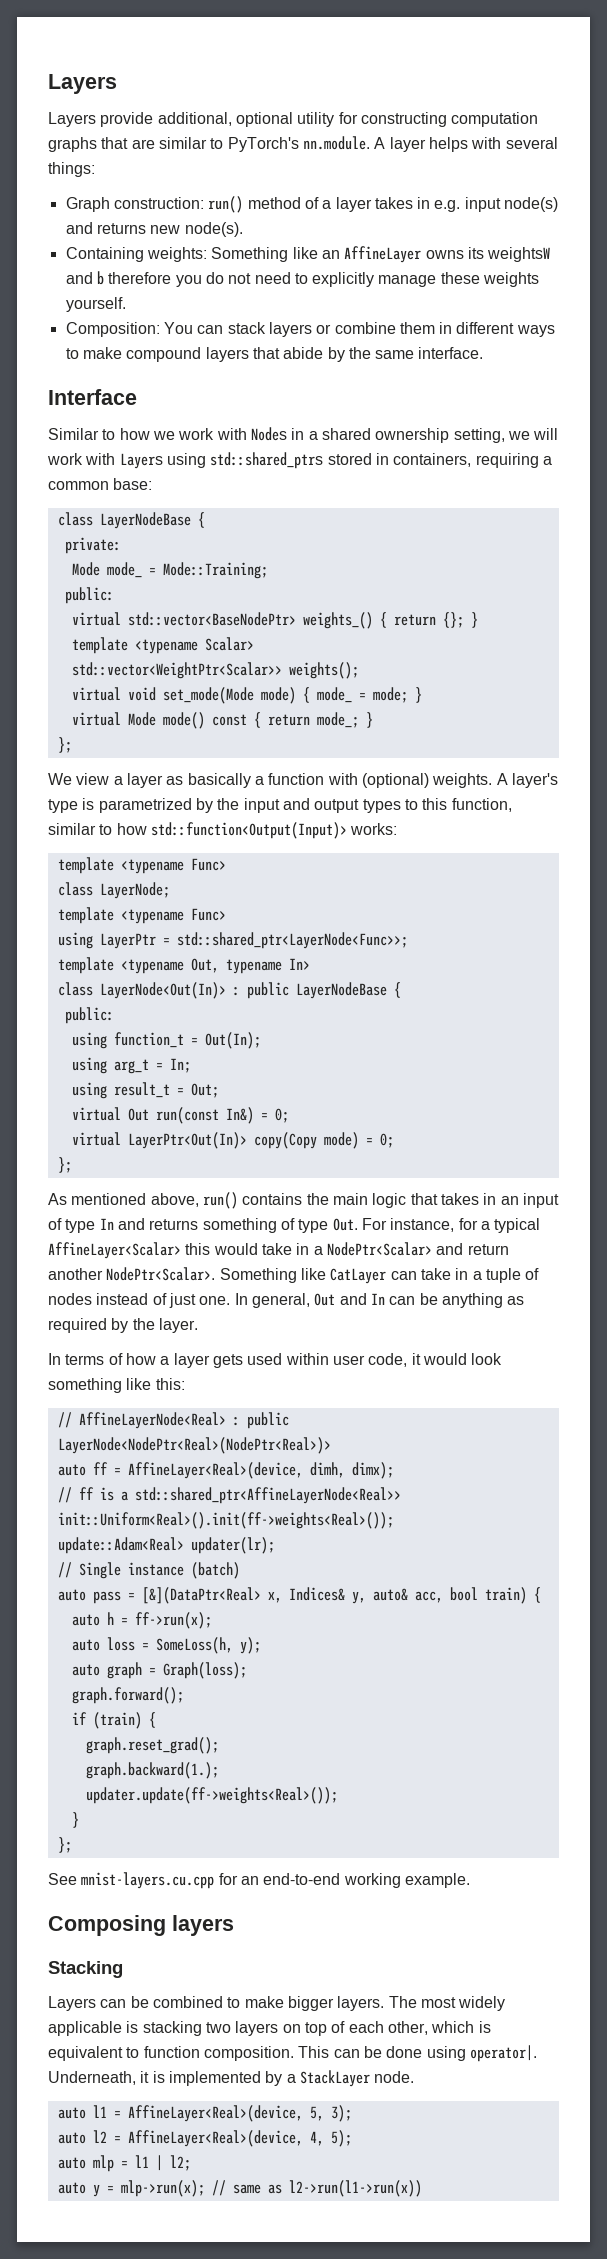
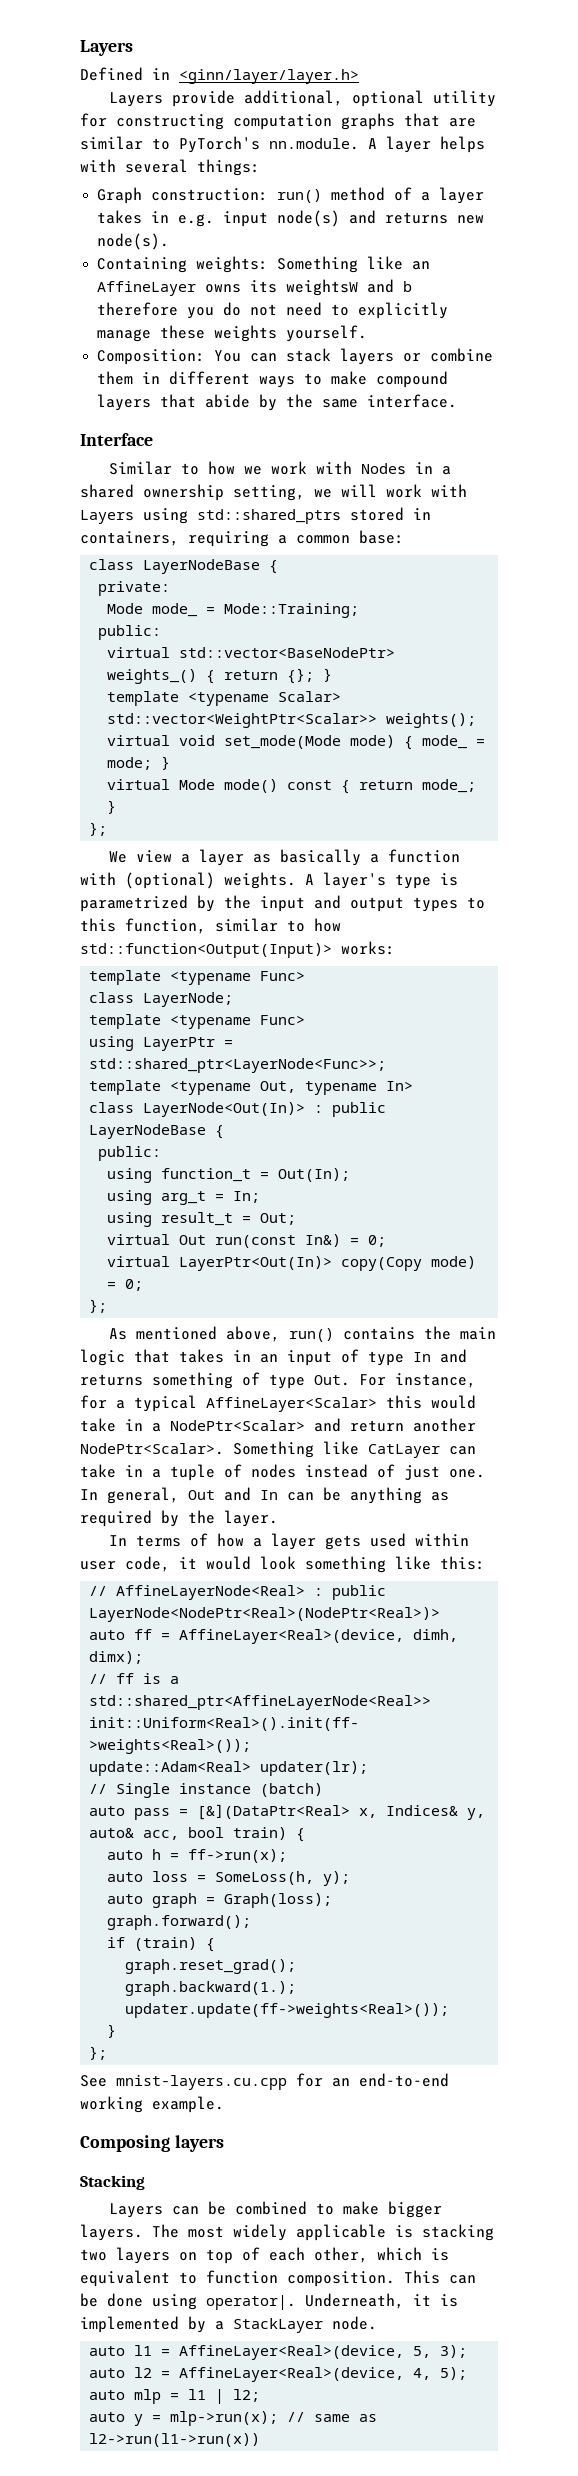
[48,74,117,94] Layers -> [80,40,133,56] [80,67,359,84] Layers // Defined in <ginn/layer/layer.h>

